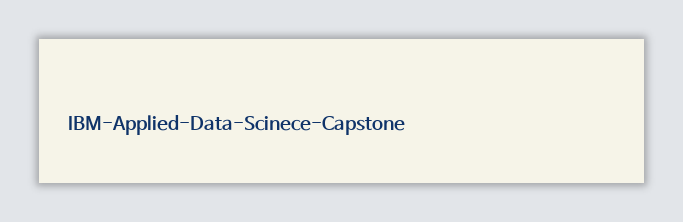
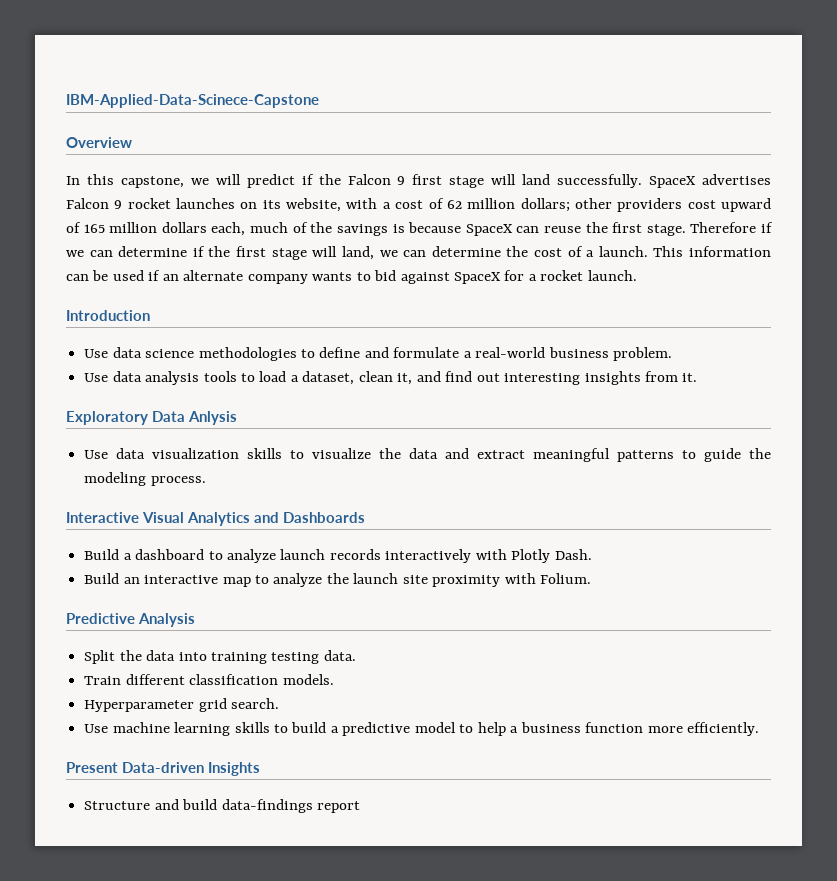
(405, 125) none -> [66,137,132,148] [66,174,771,188] [66,198,772,212] [66,222,773,236] [66,246,771,260] [66,270,637,284] [66,310,150,321] [84,347,673,361] [84,371,698,385] [66,411,237,425] [84,448,772,462] [84,472,206,486] [66,512,365,526] [84,549,592,563] [84,573,592,587] [66,613,195,627] [84,650,356,664] [84,674,334,685] [84,698,280,712] [84,722,759,736] [66,762,260,776] [84,799,360,813] // Overview // In this capstone, we will predict if the Falcon 9 first stage will land successfully. SpaceX advertises Falcon 9 rocket launches on its website, with a cost of 62 million dollars; other providers cost upward of 165 million dollars each, much of the savings is because SpaceX can reuse the first stage. Therefore if we can determine if the first stage will land, we can determine the cost of a launch. This information can be used if an alternate company wants to bid against SpaceX for a rocket launch. // Introduction // Use data science methodologies to define and formulate a real-world business problem. // Use data analysis tools to load a dataset, clean it, and find out interesting insights from it. // Exploratory Data Anlysis // Use data visualization skills to visualize the data and extract meaningful patterns to guide the modeling process. // Interactive Visual Analytics and Dashboards // Build a dashboard to analyze launch records interactively with Plotly Dash. // Build an interactive map to analyze the launch site proximity with Folium. // Predictive Analysis // Split the data into training testing data. // Train different classification models. // Hyperparameter grid search. // Use machine learning skills to build a predictive model to help a business function more efficiently. // Present Data-driven Insights // Structure and build data-findings report

